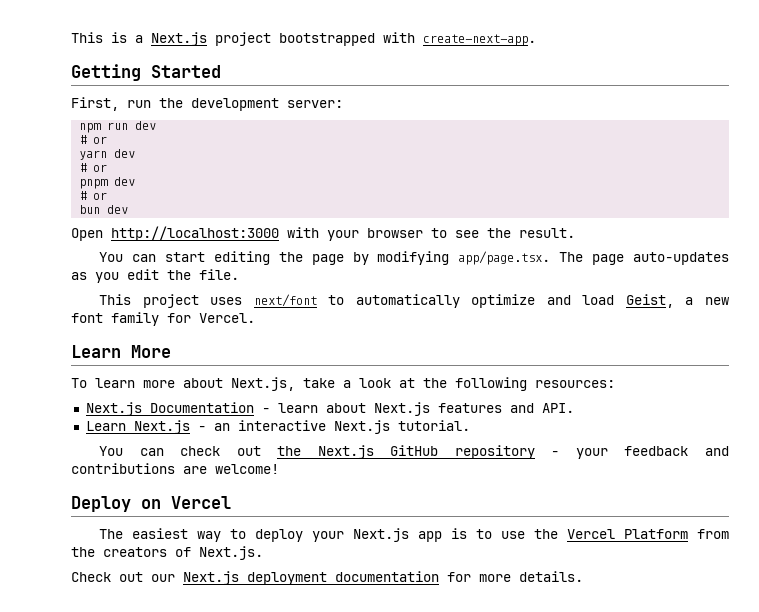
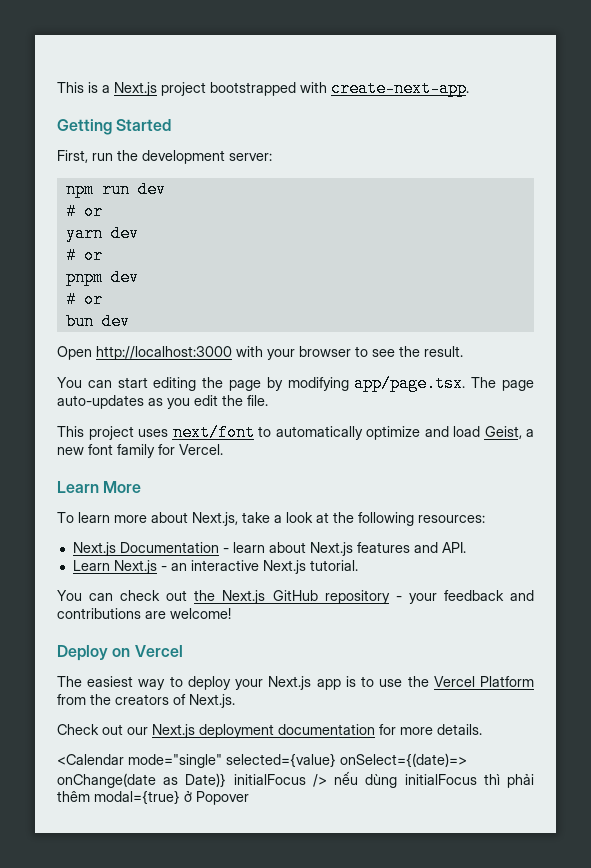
(583, 576) none -> [57,753,467,768] [57,771,534,788] [57,790,249,805] // <Calendar mode="single" selected={value} onSelect={(date)=> onChange(date as Date)} initialFocus /> nếu dùng initialFocus thì phải thêm modal={true} ở Popover

